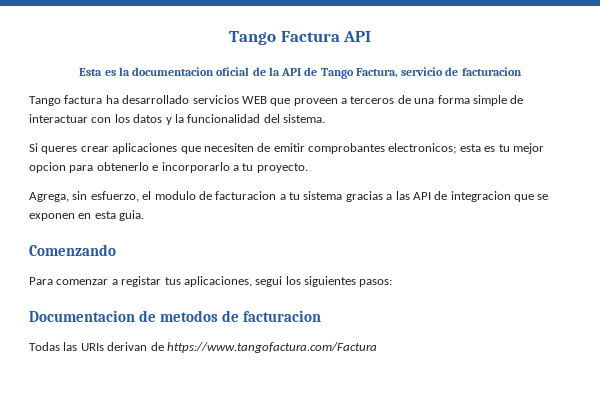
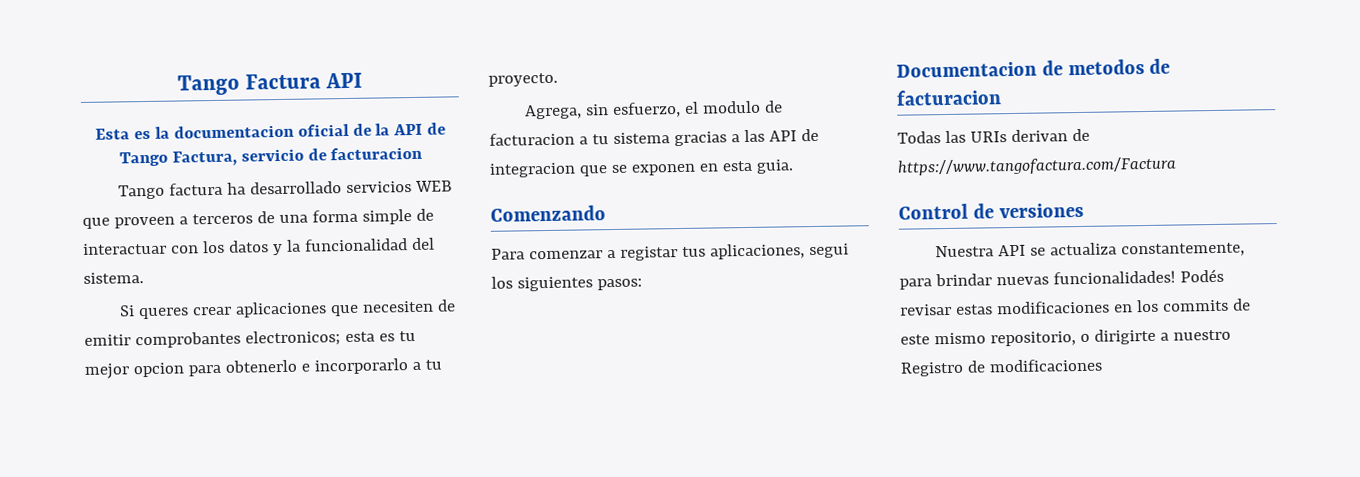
(377, 347) none -> [898,202,1084,220] [935,242,1246,258] [899,268,1224,290] [900,298,1251,316] [900,328,1231,347] [900,358,1103,377] // Control de versiones // Nuestra API se actualiza constantemente, para brindar nuevas funcionalidades! Podés revisar estas modificaciones en los commits de este mismo repositorio, o dirigirte a nuestro Registro de modificaciones

